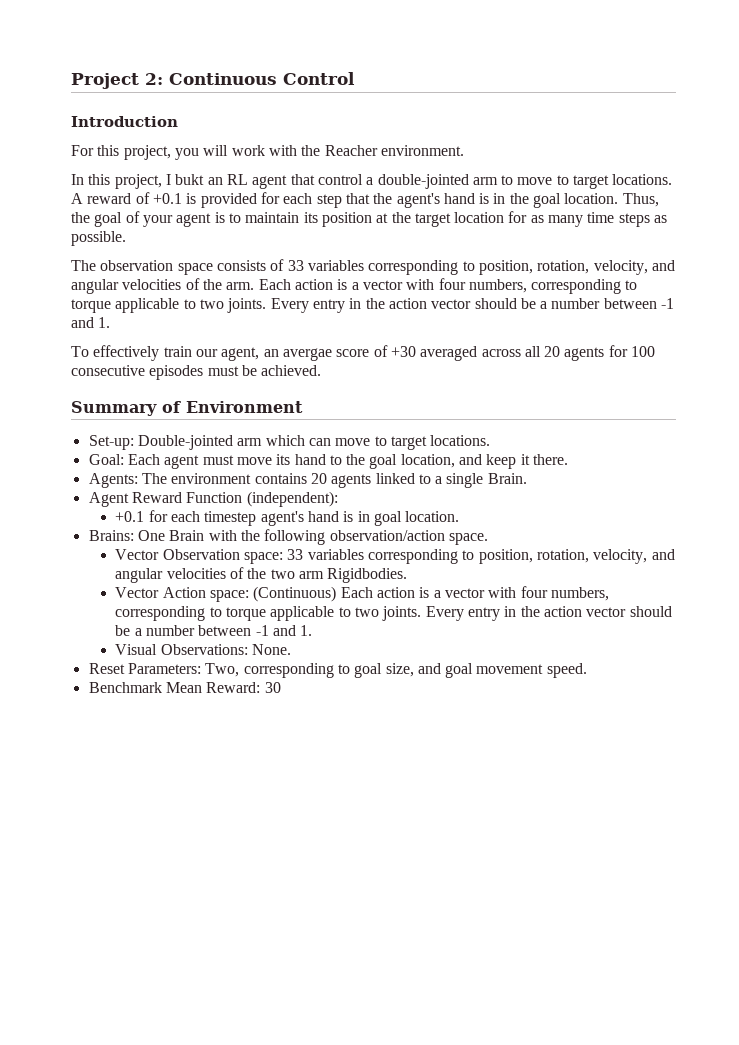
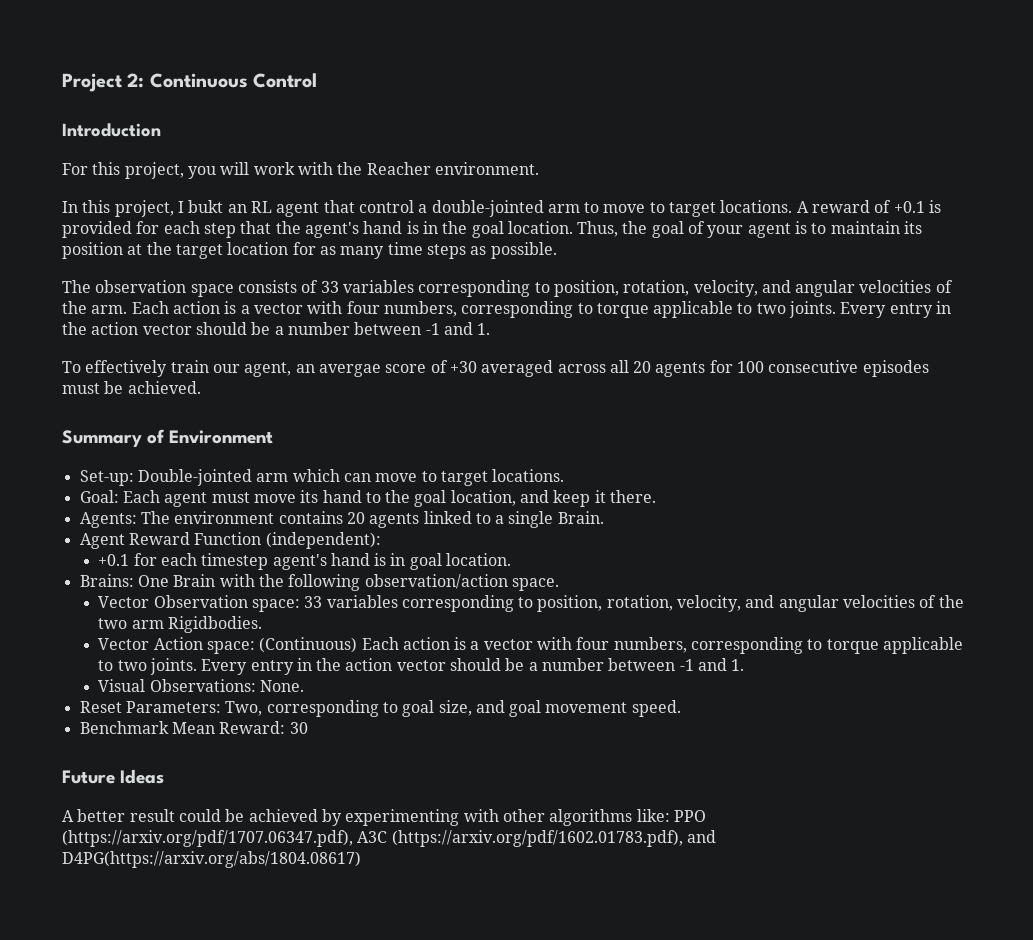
(281, 687) none -> [62,769,165,784] [62,809,706,826] [62,830,716,847] [62,851,361,868] // Future Ideas // A better result could be achieved by experimenting with other algorithms like: PPO (https://arxiv.org/pdf/1707.06347.pdf), A3C (https://arxiv.org/pdf/1602.01783.pdf), and D4PG(https://arxiv.org/abs/1804.08617)

